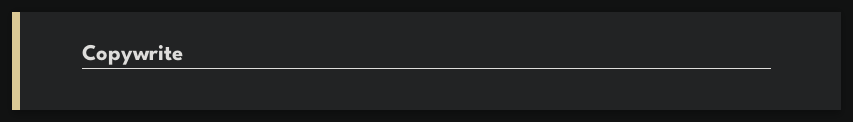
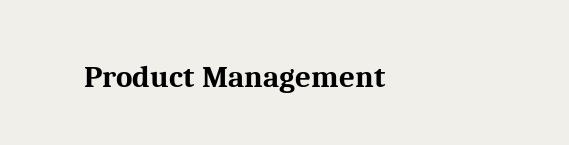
[82,44,183,65] Copywrite -> [84,65,387,93] Product Management

